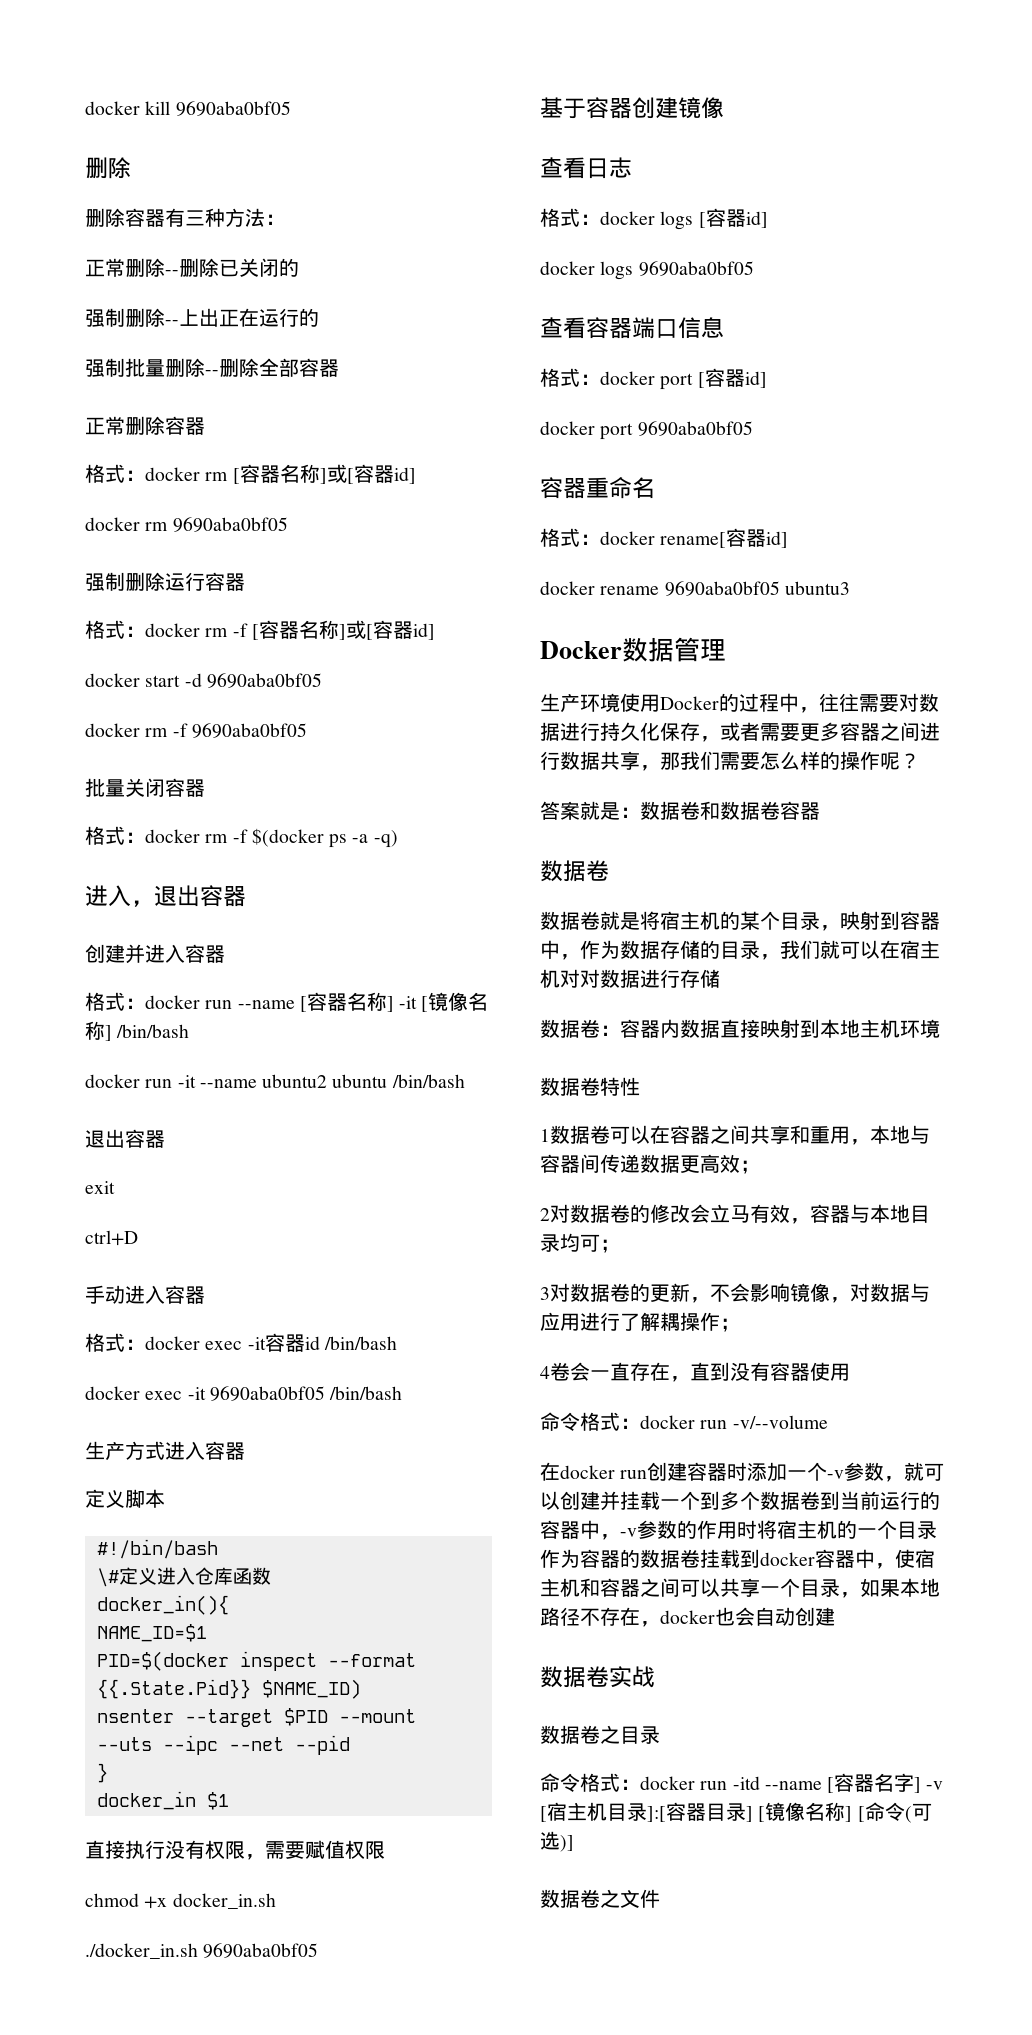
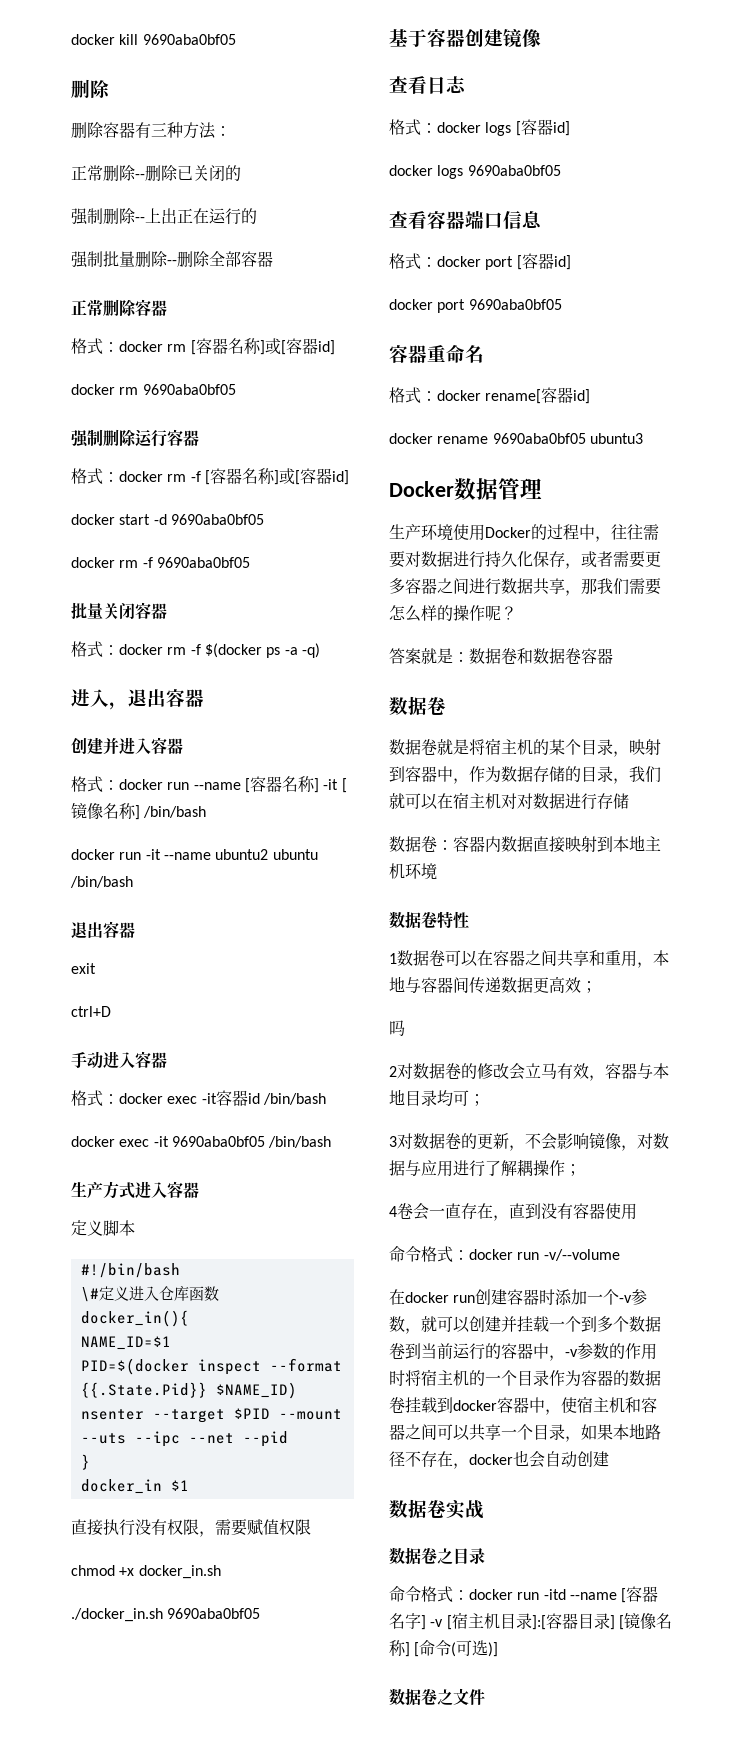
(760, 1167) none -> [389,1020,405,1036] // 吗

